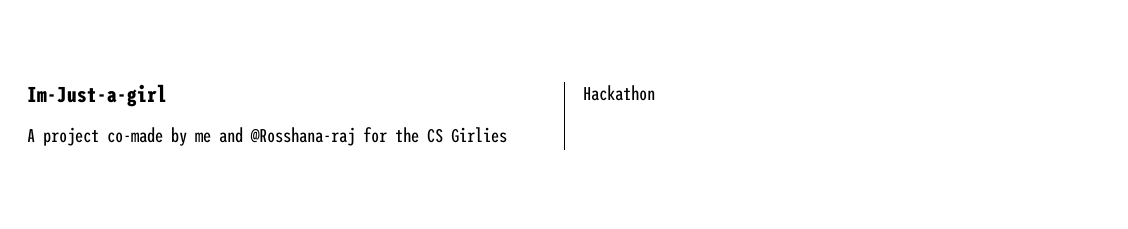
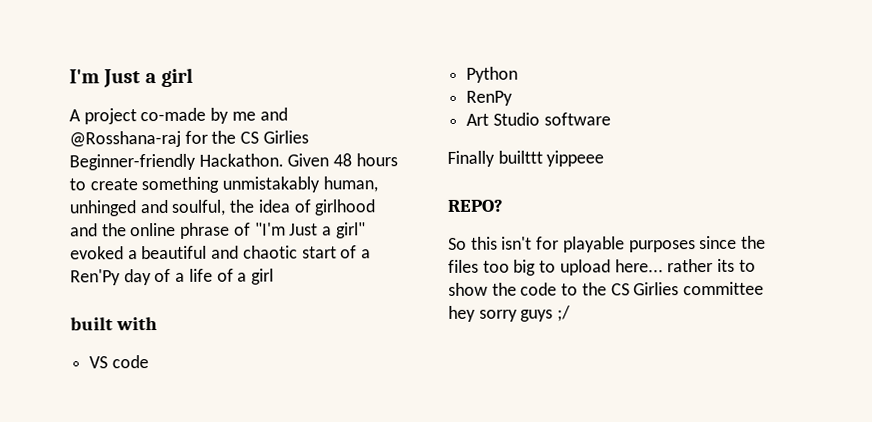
[27,84,167,107] Im-Just-a-girl -> [69,67,193,88] I'm Just a girl
[583,85,655,101] Hackathon -> [69,153,398,171] [69,176,378,194] [69,199,377,217] [70,222,366,239] [70,245,372,260] [70,268,275,286] [70,317,158,331] [89,355,149,369] [466,66,519,83] [466,90,514,106] [466,112,611,126] [447,150,605,167] [447,199,504,212] [448,235,767,253] [448,258,756,276] [448,281,765,296] [448,305,572,322] Beginner-friendly Hackathon. Given 48 hours to create something unmistakably human, unhinged and soulful, the idea of girlhood and the online phrase of "I'm Just a girl" evoked a beautiful and chaotic start of a Ren'Py day of a life of a girl // built with // VS code // Python // RenPy // Art Studio software // Finally builttt yippeee // REPO? // So this isn't for playable purposes since the files too big to upload here... rather its to show the code to the CS Girlies committee hey sorry guys ;/

